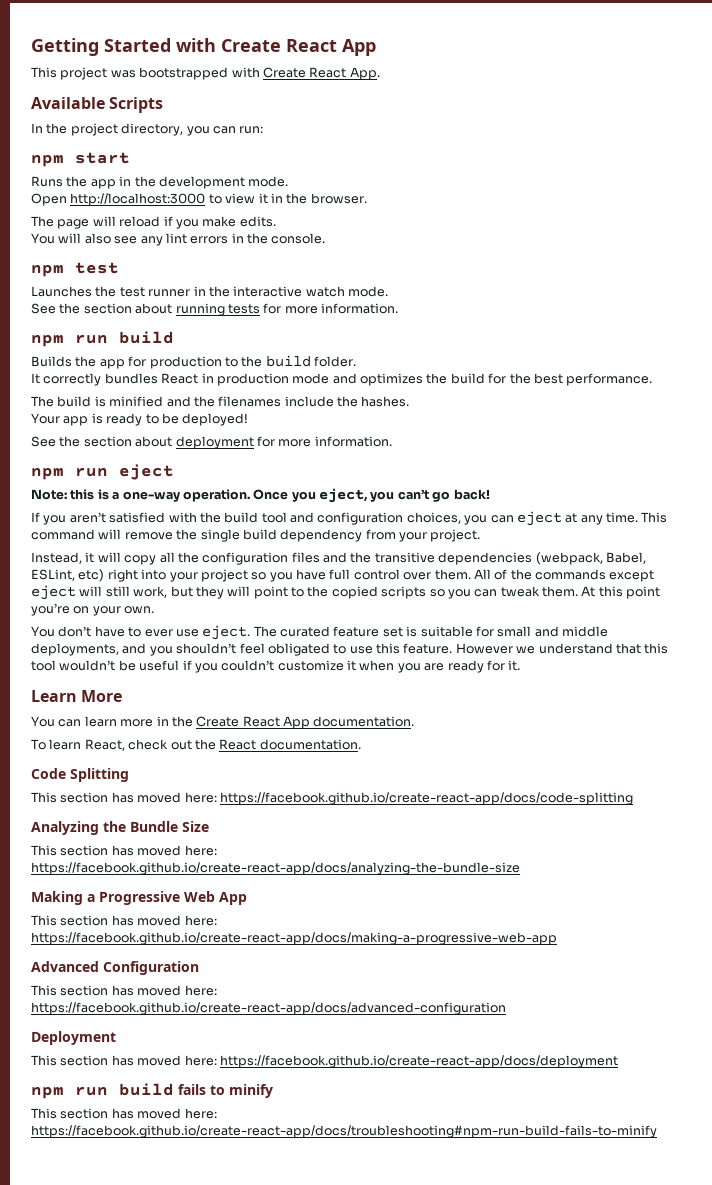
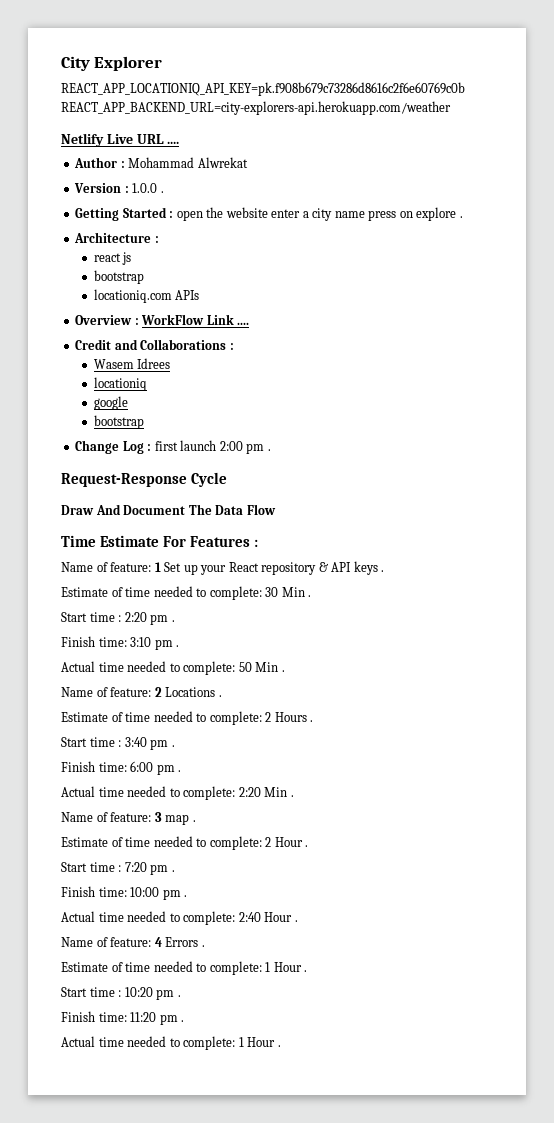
[31,38,376,56] [31,67,380,80] [31,97,164,113] [31,123,264,136] [31,152,130,167] [31,176,289,189] [31,193,367,206] [31,216,276,229] [31,233,326,246] [31,262,119,277] [31,286,388,297] [31,303,398,316] [31,331,174,347] [31,355,356,369] [31,373,653,386] [31,396,410,407] [31,413,249,426] [31,436,392,449] [31,464,174,480] [31,488,490,503] [31,511,668,526] [31,529,481,542] [31,552,646,565] [31,569,655,582] [31,585,661,600] [31,603,155,616] [31,625,608,640] [31,643,669,656] [31,660,521,673] [31,690,123,702] [31,716,415,729] [31,739,361,751] [31,768,129,782] [31,792,633,805] [31,821,209,835] [31,845,217,856] [31,862,520,875] [31,891,247,905] [31,915,217,926] [31,932,557,945] [31,961,199,975] [31,985,217,996] [31,1002,506,1015] [31,1031,116,1045] [31,1055,618,1068] [31,1083,273,1099] [31,1108,217,1119] [31,1125,657,1138] Getting Started with Create React App // This project was bootstrapped with Create React App. // Available Scripts // In the project directory, you can run: // npm start // Runs the app in the development mode. // Open http://localhost:3000 to view it in the browser. // The page will reload if you make edits. // You will also see any lint errors in the console. // npm test // Launches the test runner in the interactive watch mode. // See the section about running tests for more information. // npm run build // Builds the app for production to the build folder. // It correctly bundles React in production mode and optimizes the build for the best performance. // The build is minified and the filenames include the hashes. // Your app is ready to be deployed! // See the section about deployment for more information. // npm run eject // Note: this is a one-way operation. Once you eject, you can’t go back! // If you aren’t satisfied with the build tool and configuration choices, you can eject at any time. This command will remove the single build dependency from your project. // Instead, it will copy all the configuration files and the transitive dependencies (webpack, Babel, ESLint, etc) right into your project so you have full control over them. All of the commands except eject will still work, but they will point to the copied scripts so you can tweak them. At this point you’re on your own. // You don’t have to ever use eject. The curated feature set is suitable for small and middle deployments, and you shouldn’t feel obligated to use this feature. However we understand that this tool wouldn’t be useful if you couldn’t customize it when you are ready for it. // Learn More // You can learn more in the Create React App documentation. // To learn React, check out the React documentation. // Code Splitting // This section has moved here: https://facebook.github.io/create-react-app/docs/code-splitting // Analyzing the Bundle Size // This section has moved here: https://facebook.github.io/create-react-app/docs/analyzing-the-bundle-size // Making a Progressive Web App // This section has moved here: https://facebook.github.io/create-react-app/docs/making-a-progressive-web-app // Advanced Configuration // This section has moved here: https://facebook.github.io/create-react-app/docs/advanced-configuration // Deployment // This section has moved here: https://facebook.github.io/create-react-app/docs/deployment // npm run build fails to minify // This section has moved here: https://facebook.github.io/create-react-app/docs/troubleshooting#npm-run-build-fails-to-minify -> [61,56,163,71] [61,82,465,96] [61,101,451,115] [61,133,180,147] [74,157,248,168] [74,183,164,193] [75,207,463,221] [74,232,159,243] [93,252,132,265] [93,270,144,284] [93,289,200,303] [75,314,250,325] [75,339,234,350] [93,358,171,369] [93,377,147,391] [93,396,128,410] [93,415,144,429] [75,440,271,454] [61,472,228,487] [61,504,276,515] [61,535,259,547] [61,561,385,575] [61,586,312,600] [61,612,175,625] [61,636,180,650] [61,661,285,675] [61,687,222,697] [61,711,314,725] [61,737,175,750] [61,761,182,775] [61,786,294,800] [61,812,196,825] [61,836,309,850] [61,862,175,875] [61,886,188,900] [61,911,298,925] [61,937,205,947] [61,961,308,975] [61,987,181,1000] [61,1011,185,1025] [61,1036,281,1050] City Explorer // REACT_APP_LOCATIONIQ_API_KEY=pk.f908b679c73286d8616c2f6e60769c0b REACT_APP_BACKEND_URL=city-explorers-api.herokuapp.com/weather // Netlify Live URL .... // Author : Mohammad Alwrekat // Version : 1.0.0 . // Getting Started : open the website enter a city name press on explore . // Architecture : // react js // bootstrap // locationiq.com APIs // Overview : WorkFlow Link .... // Credit and Collaborations : // Wasem Idrees // locationiq // google // bootstrap // Change Log : first launch 2:00 pm . // Request-Response Cycle // Draw And Document The Data Flow // Time Estimate For Features : // Name of feature: 1 Set up your React repository & API keys . // Estimate of time needed to complete: 30 Min . // Start time : 2:20 pm . // Finish time: 3:10 pm . // Actual time needed to complete: 50 Min . // Name of feature: 2 Locations . // Estimate of time needed to complete: 2 Hours . // Start time : 3:40 pm . // Finish time: 6:00 pm . // Actual time needed to complete: 2:20 Min . // Name of feature: 3 map . // Estimate of time needed to complete: 2 Hour . // Start time : 7:20 pm . // Finish time: 10:00 pm . // Actual time needed to complete: 2:40 Hour . // Name of feature: 4 Errors . // Estimate of time needed to complete: 1 Hour . // Start time : 10:20 pm . // Finish time: 11:20 pm . // Actual time needed to complete: 1 Hour .

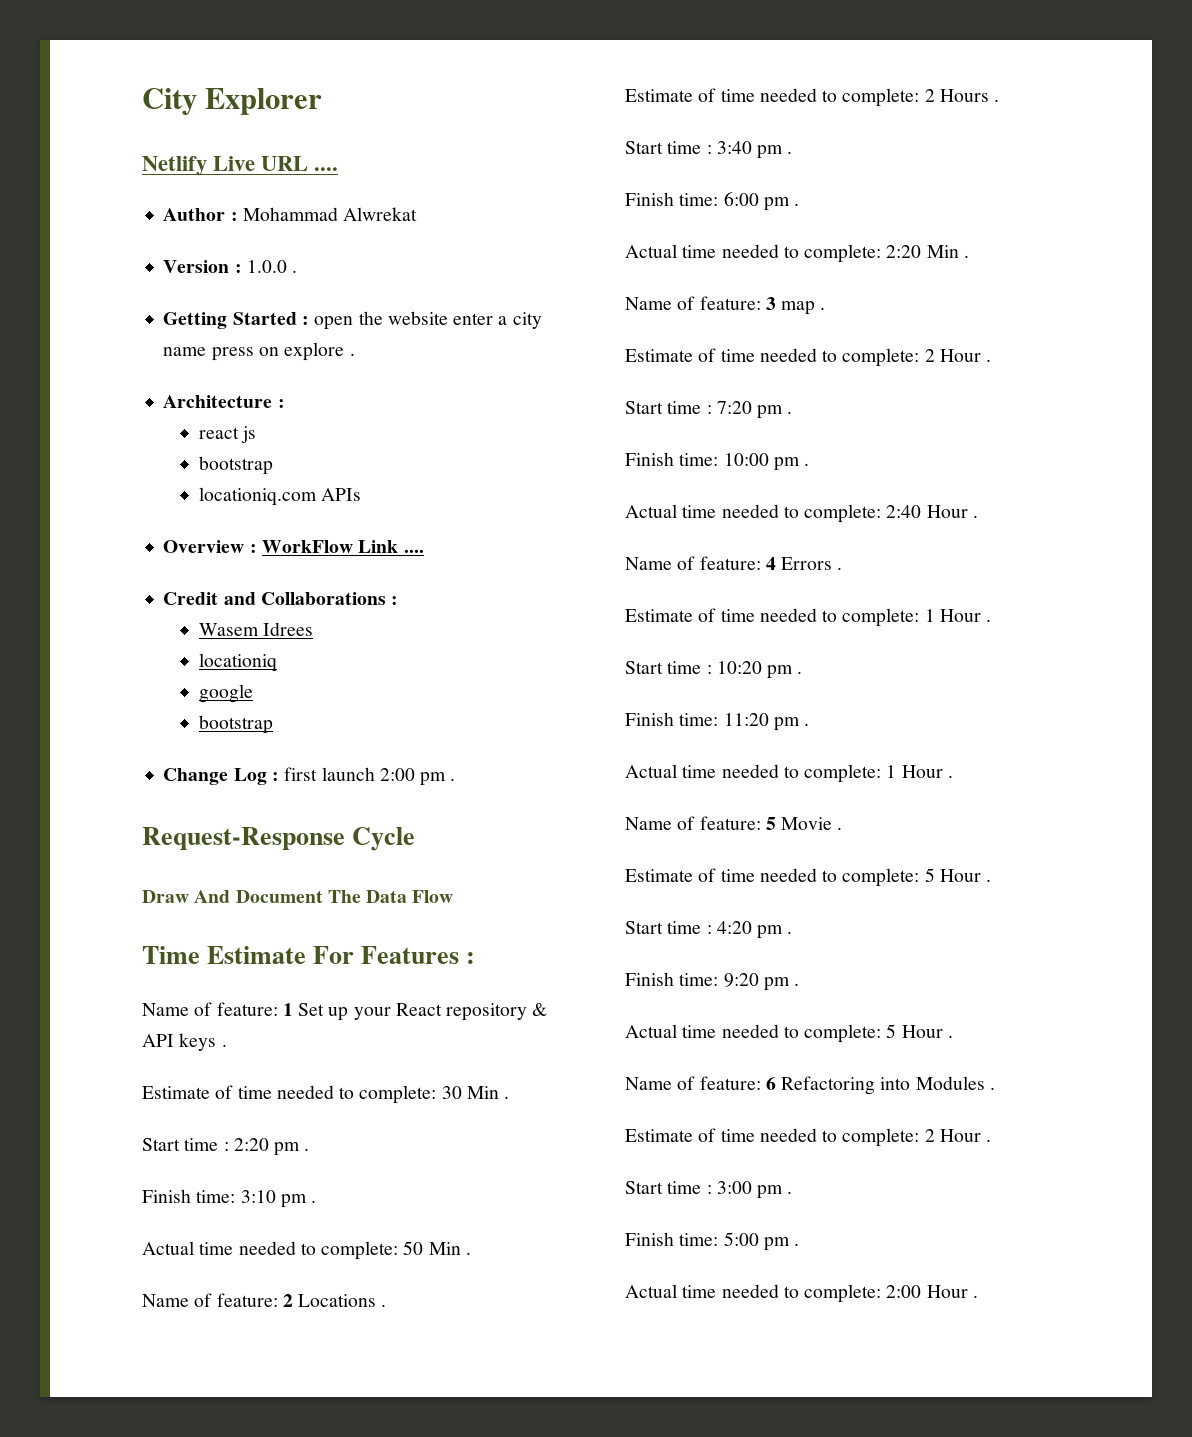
[61,82,465,96] [61,101,451,115] // REACT_APP_LOCATIONIQ_API_KEY=pk.f908b679c73286d8616c2f6e60769c0b REACT_APP_BACKEND_URL=city-explorers-api.herokuapp.com/weather -> (323, 101) none
(281, 1046) none -> [625,816,843,830] [625,868,992,887] [625,921,793,939] [625,972,800,991] [625,1024,953,1043] [625,1076,995,1095] [625,1128,992,1147] [625,1181,793,1199] [625,1232,800,1251] [625,1284,978,1303] // Name of feature: 5 Movie . // Estimate of time needed to complete: 5 Hour . // Start time : 4:20 pm . // Finish time: 9:20 pm . // Actual time needed to complete: 5 Hour . // Name of feature: 6 Refactoring into Modules . // Estimate of time needed to complete: 2 Hour . // Start time : 3:00 pm . // Finish time: 5:00 pm . // Actual time needed to complete: 2:00 Hour .

